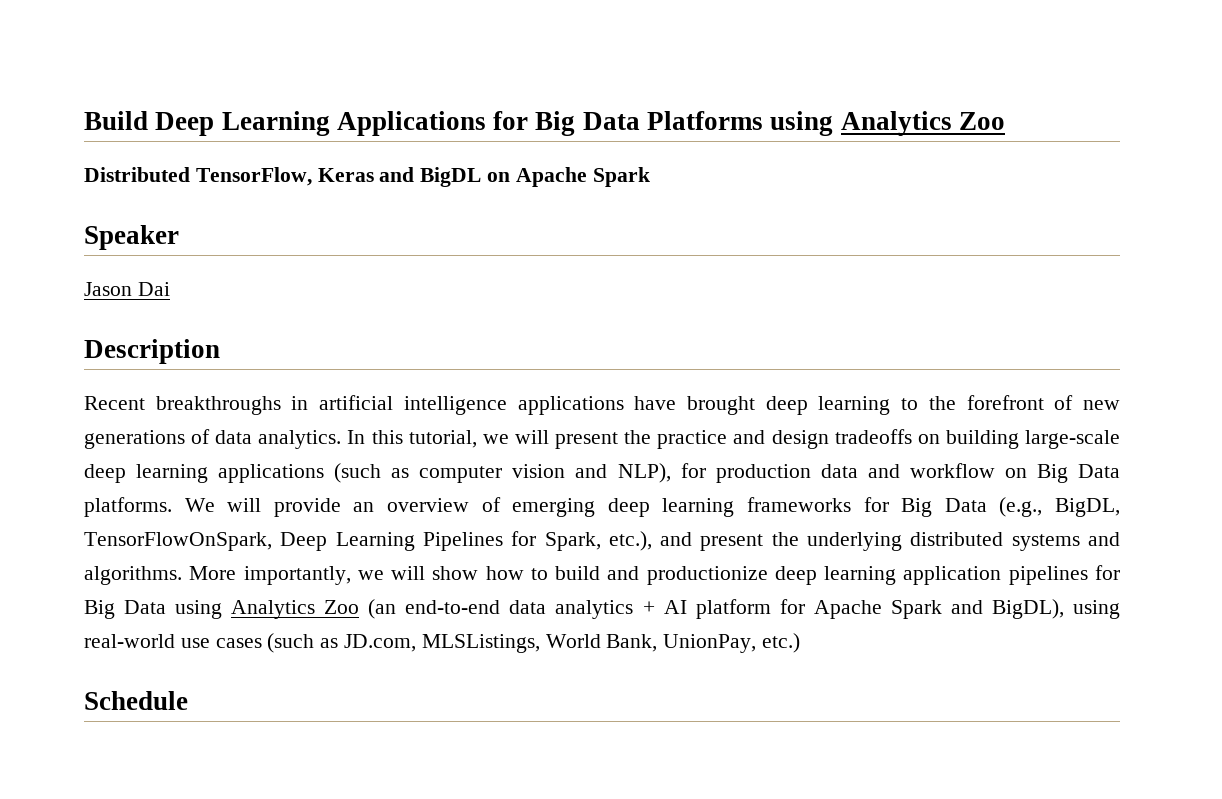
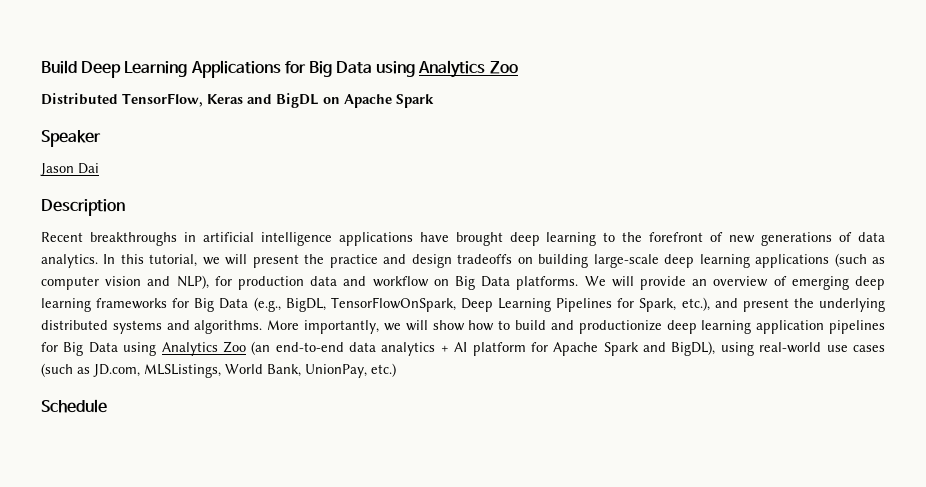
[647,111,764,130] Platforms -> (373, 67) none

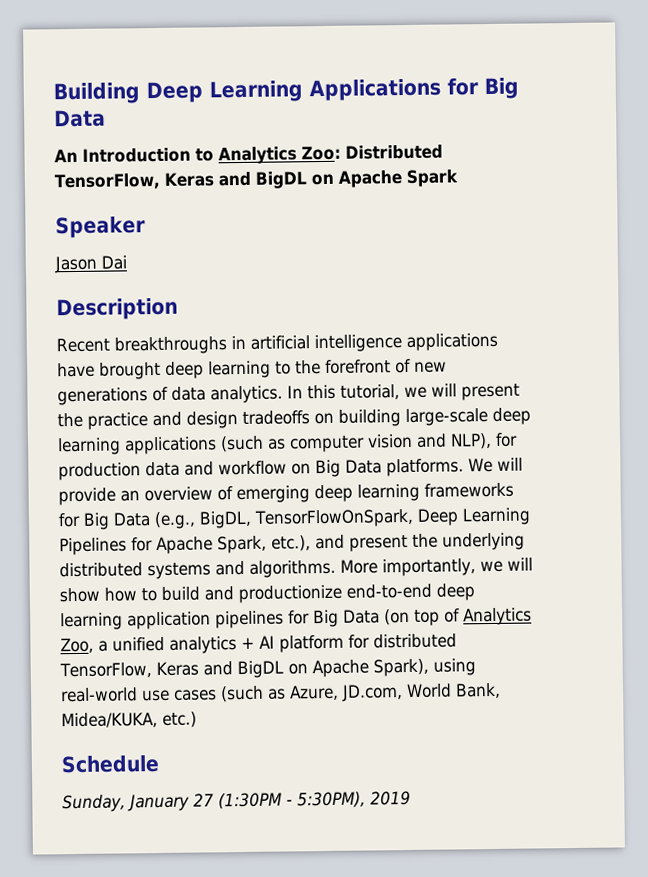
[41,60,77,74] Build -> [53,82,140,105] Building
[376,60,518,78] using Analytics Zoo // -> [54,145,341,165] // An Introduction to Analytics Zoo:
(635, 303) none -> [156,536,213,555] Apache
(662, 327) none -> [346,583,432,599] end-to-end
[123,341,377,356] using Analytics Zoo (an end-to-end data -> [384,607,532,626] [60,636,165,654] (on top of Analytics Zoo, a unified
[553,341,716,356] Apache Spark and BigDL), -> [373,633,457,649] [59,658,429,679] distributed TensorFlow, Keras and BigDL on Apache Spark),
[93,364,221,378] JD.com, MLSListings, -> [289,684,403,702] Azure, JD.com,
[305,364,367,378] UnionPay, -> [61,712,158,729] Midea/KUKA,
(107, 406) none -> [62,790,411,813] // Sunday, January 27 (1:30PM - 5:30PM), 2019

